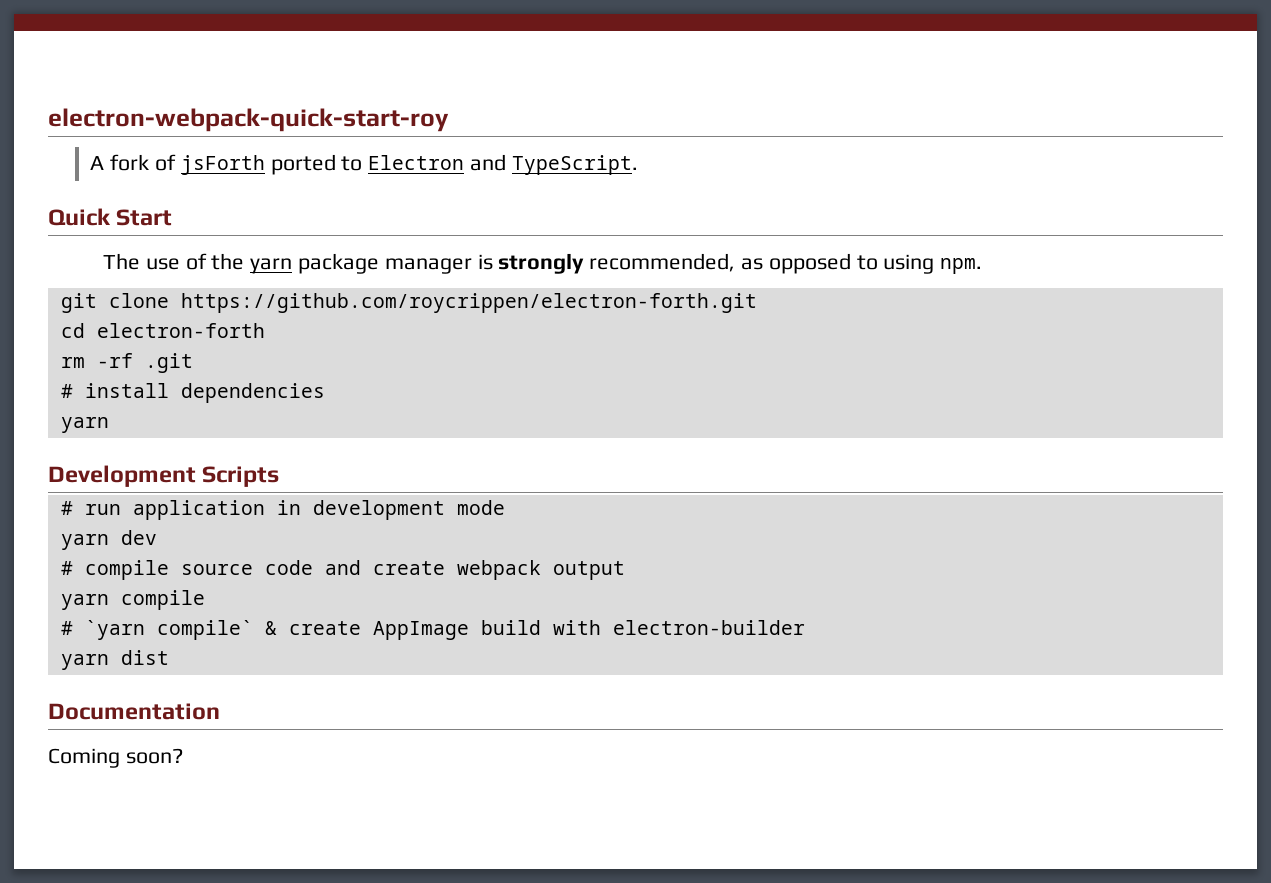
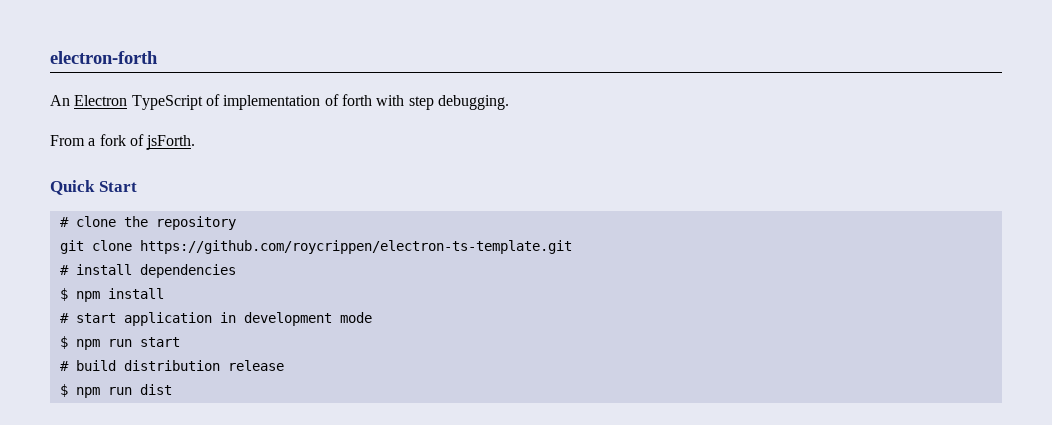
[48,108,449,132] [90,154,638,175] [48,208,173,226] [103,253,983,274] [60,293,757,313] [60,323,265,338] [60,353,193,373] electron-webpack-quick-start-roy // A fork of jsForth ported to Electron and TypeScript. // Quick Start // The use of the yarn package manager is strongly recommended, as opposed to using npm. // git clone https://github.com/roycrippen/electron-forth.git // cd electron-forth // rm -rf .git -> [50,51,158,64] [50,94,509,110] [50,134,196,150] [50,180,137,195] [59,216,236,230] [59,240,572,254] electron-forth // An Electron TypeScript of implementation of forth with step debugging. // From a fork of jsForth. // Quick Start // # clone the repository // git clone https://github.com/roycrippen/electron-ts-template.git
[60,417,109,433] [48,465,280,487] [60,501,121,515] yarn // Development Scripts // # run -> [59,288,164,302] [59,313,116,323] $ npm install // # start
[60,530,157,550] [60,560,625,580] [60,590,205,610] [60,620,805,640] [60,650,169,670] [48,703,220,720] [48,748,183,768] yarn dev // # compile source code and create webpack output // yarn compile // # `yarn compile` & create AppImage build with electron-builder // yarn dist // Documentation // Coming soon? -> [59,336,180,350] [59,360,284,371] [59,384,172,398] $ npm run start // # build distribution release // $ npm run dist

